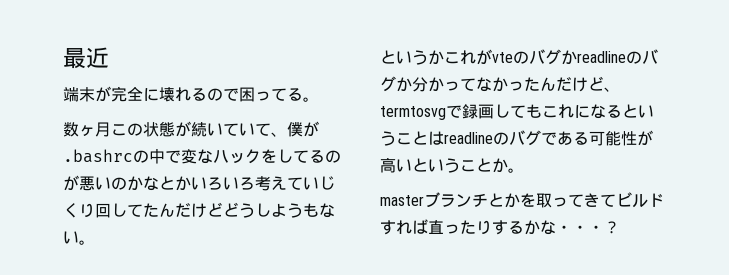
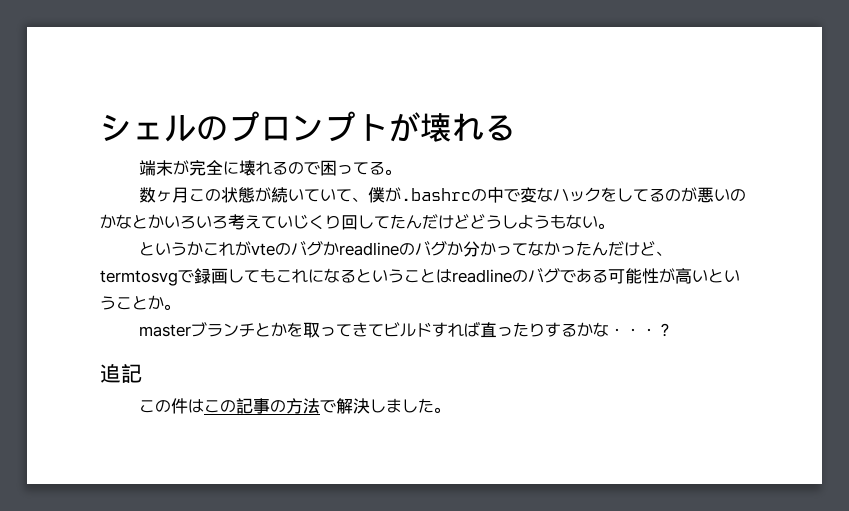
[63,47,109,69] 最近 -> [100,111,516,142] シェルのプロンプトが壊れる
(620, 227) none -> [100,363,142,383] [138,398,450,414] // 追記 // この件はこの記事の方法で解決しました。

